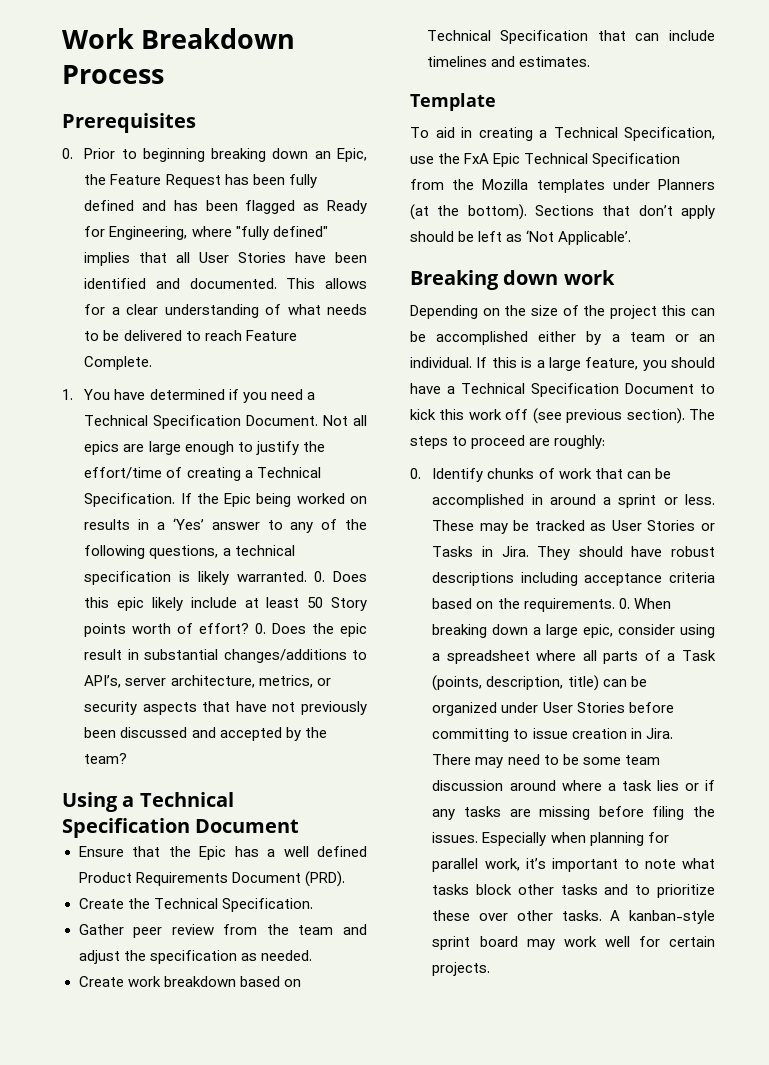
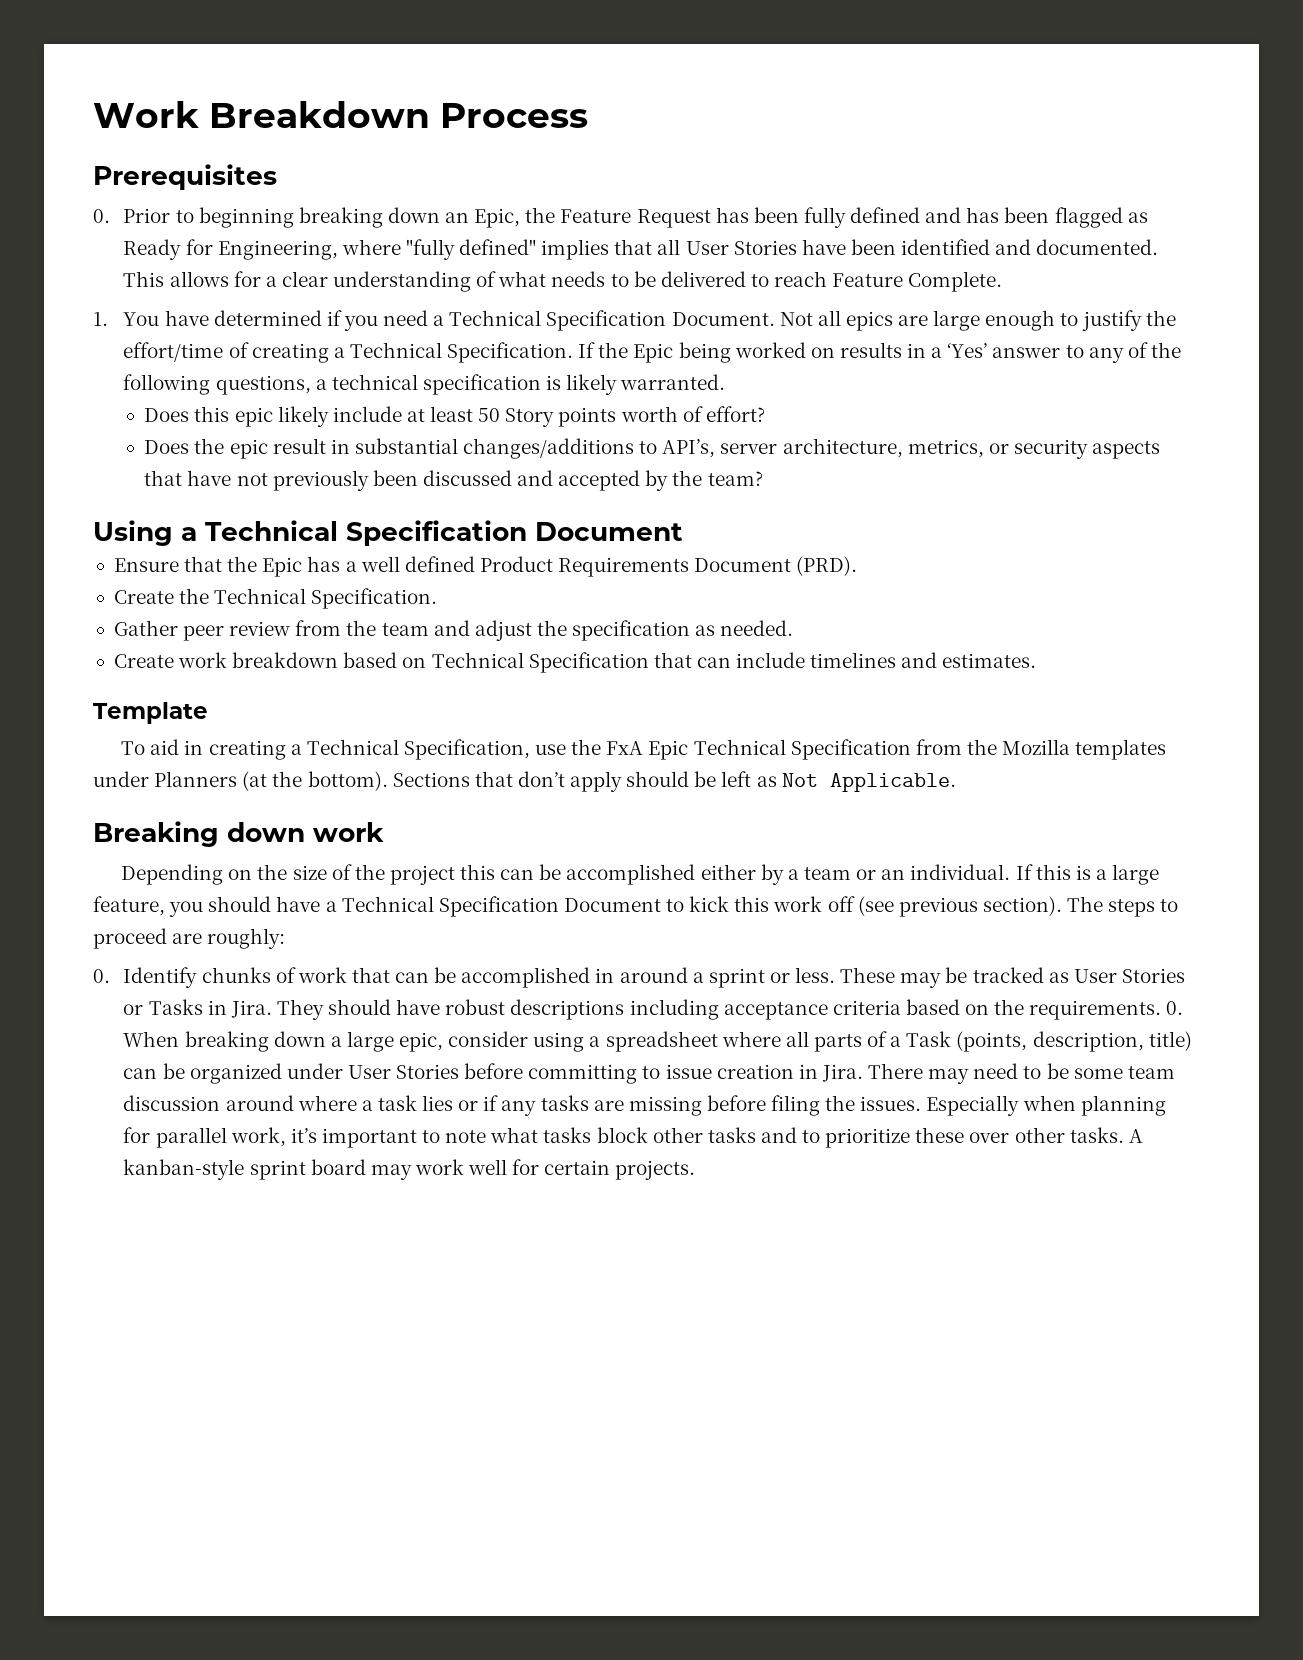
[314,571,326,582] 0. -> (726, 382) //
[255,623,267,634] 0. -> (765, 414) //
[526,230,632,245] ‘Not Applicable’. -> [781,773,956,792] Not Applicable.

